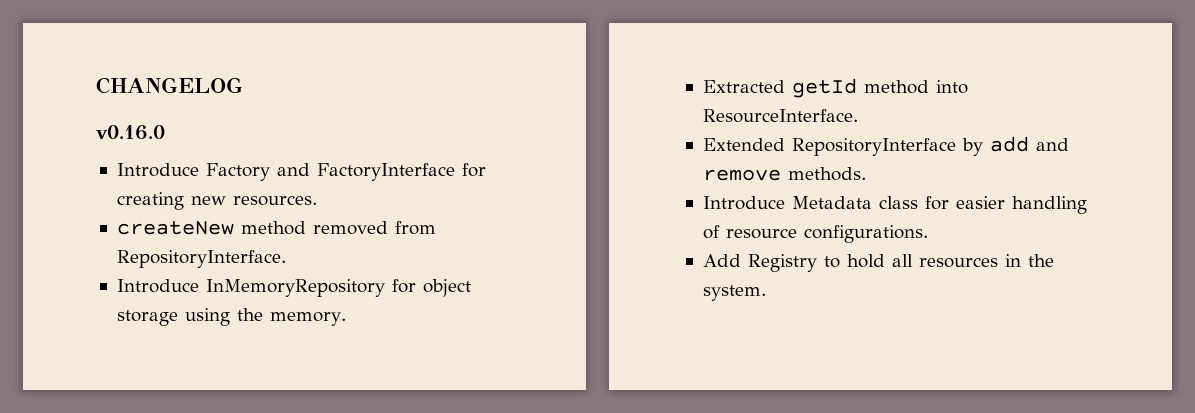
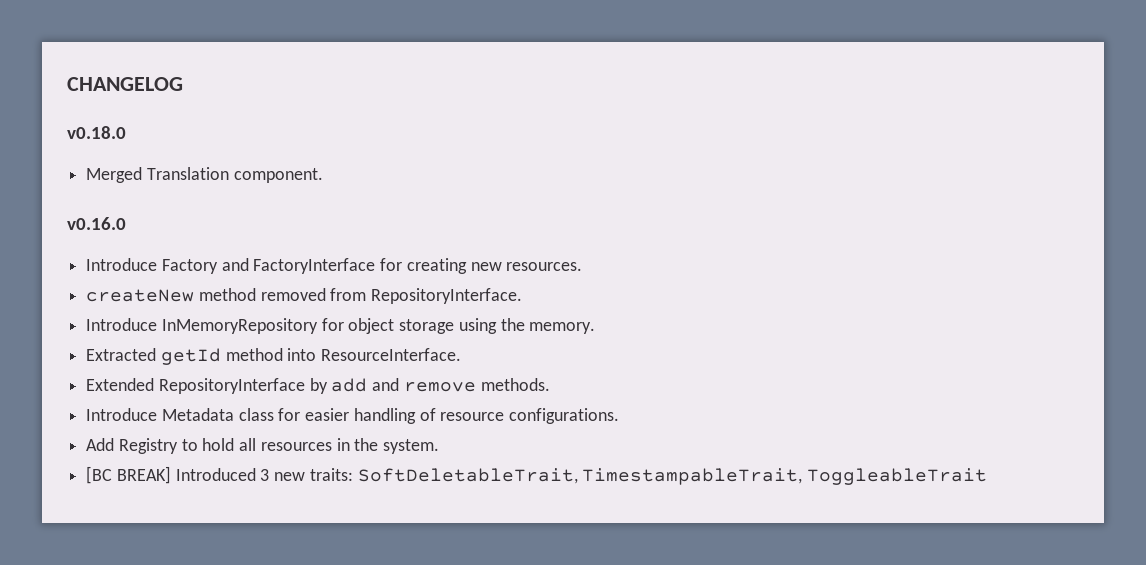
(243, 85) none -> [67,126,126,139] [86,167,323,183] // v0.18.0 // Merged Translation component.
(766, 293) none -> [86,466,988,485] // [BC BREAK] Introduced 3 new traits: SoftDeletableTrait, TimestampableTrait, ToggleableTrait

